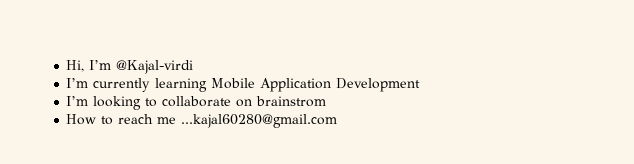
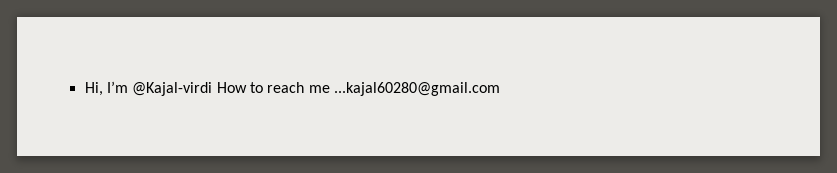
[66,78,421,92] [66,96,327,110] // I’m currently learning Mobile Application Development // I’m looking to collaborate on brainstrom // -> (213, 89) none

